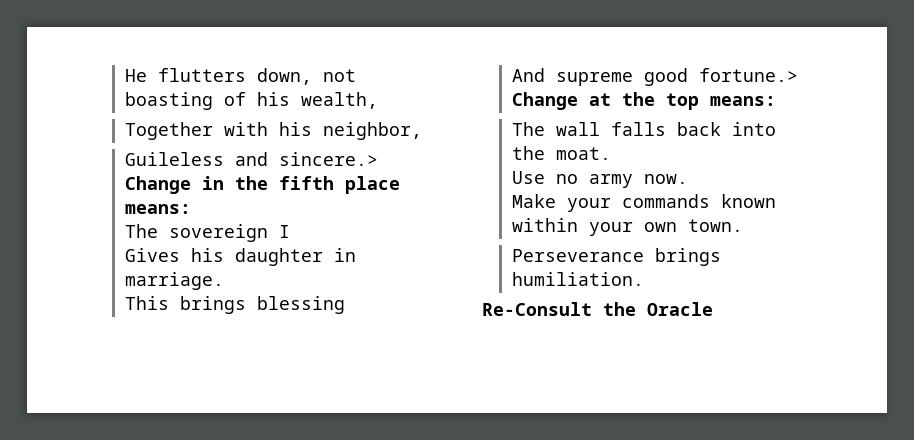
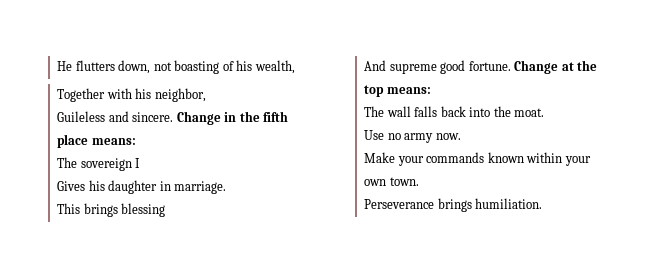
[278,152,378,166] sincere.> -> [132,112,174,122] sincere.
[698,68,798,82] fortune.> -> [468,61,511,71] fortune.
[482,302,713,316] // Re-Consult the Oracle -> (543, 203) none

